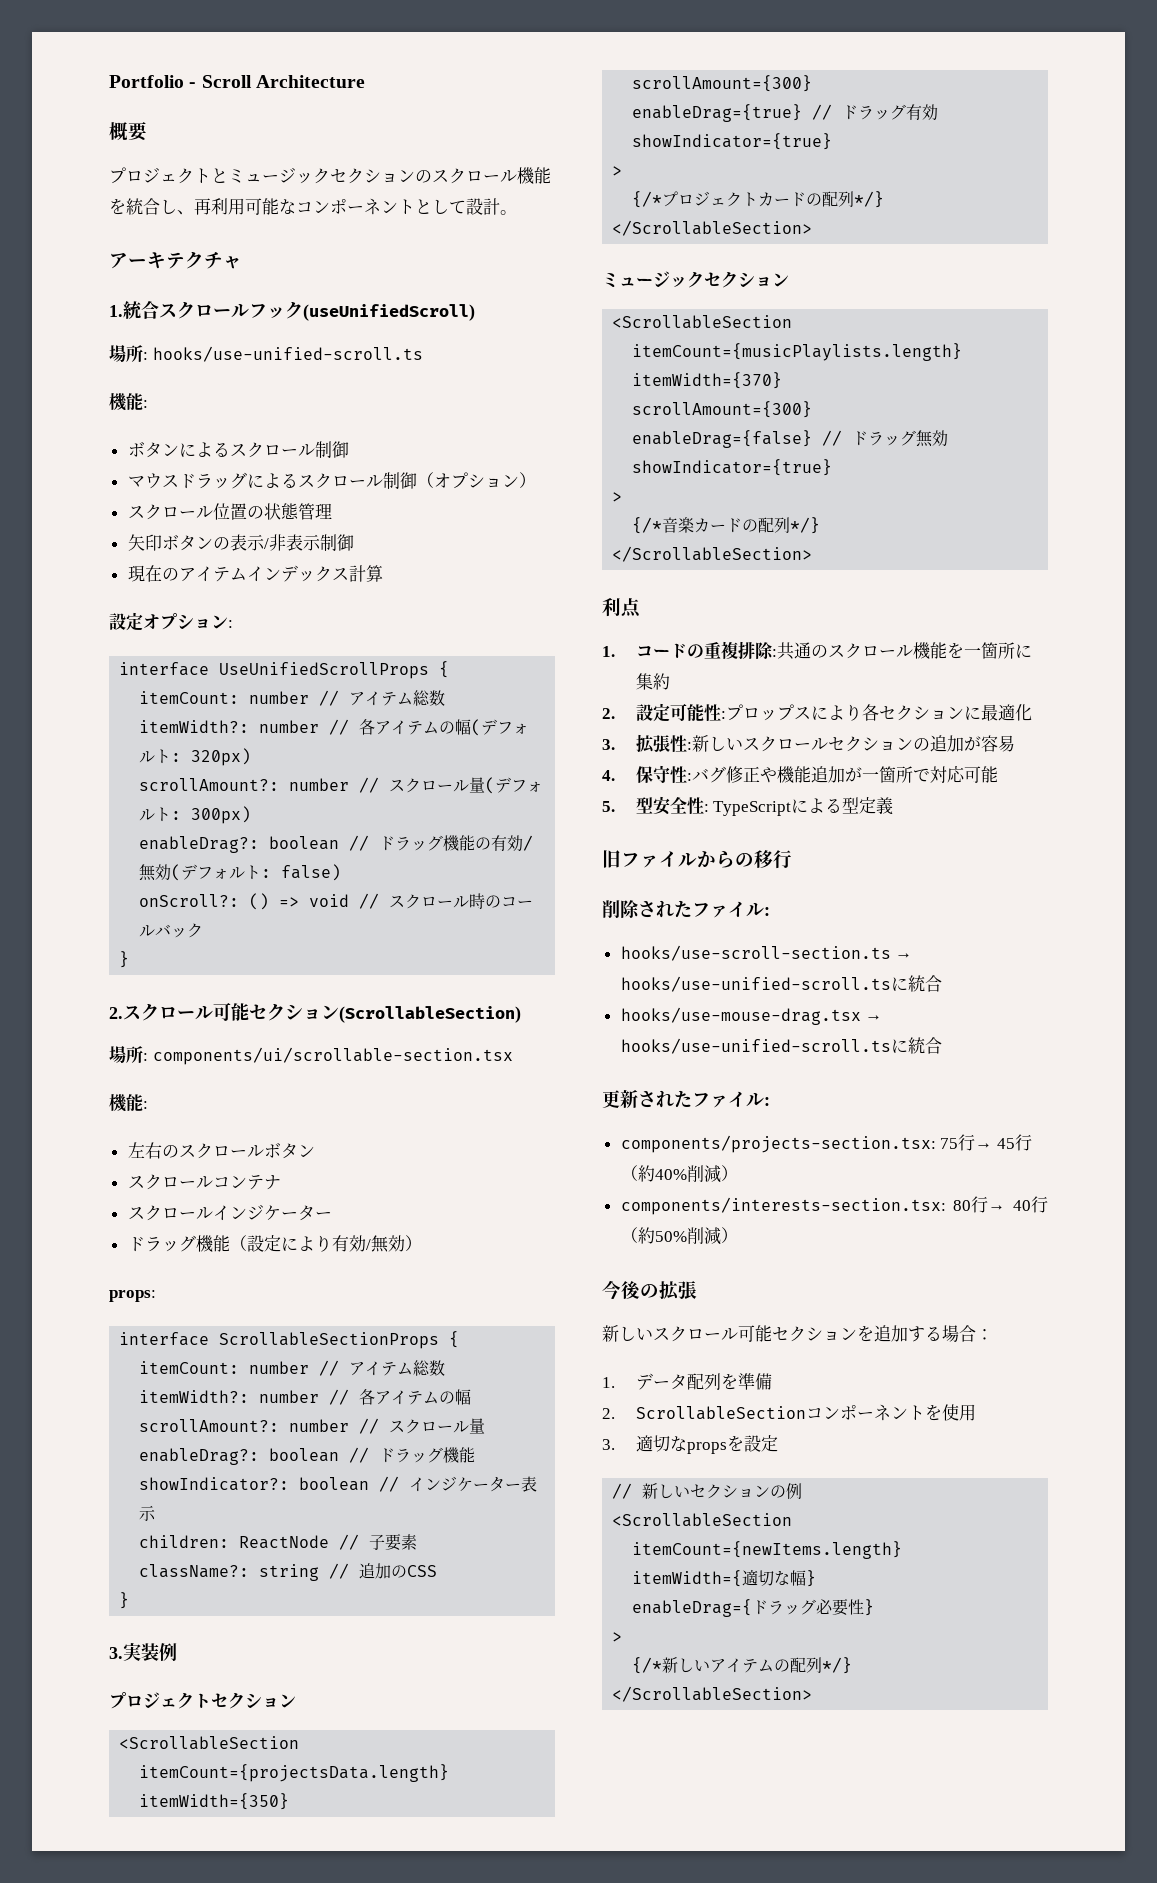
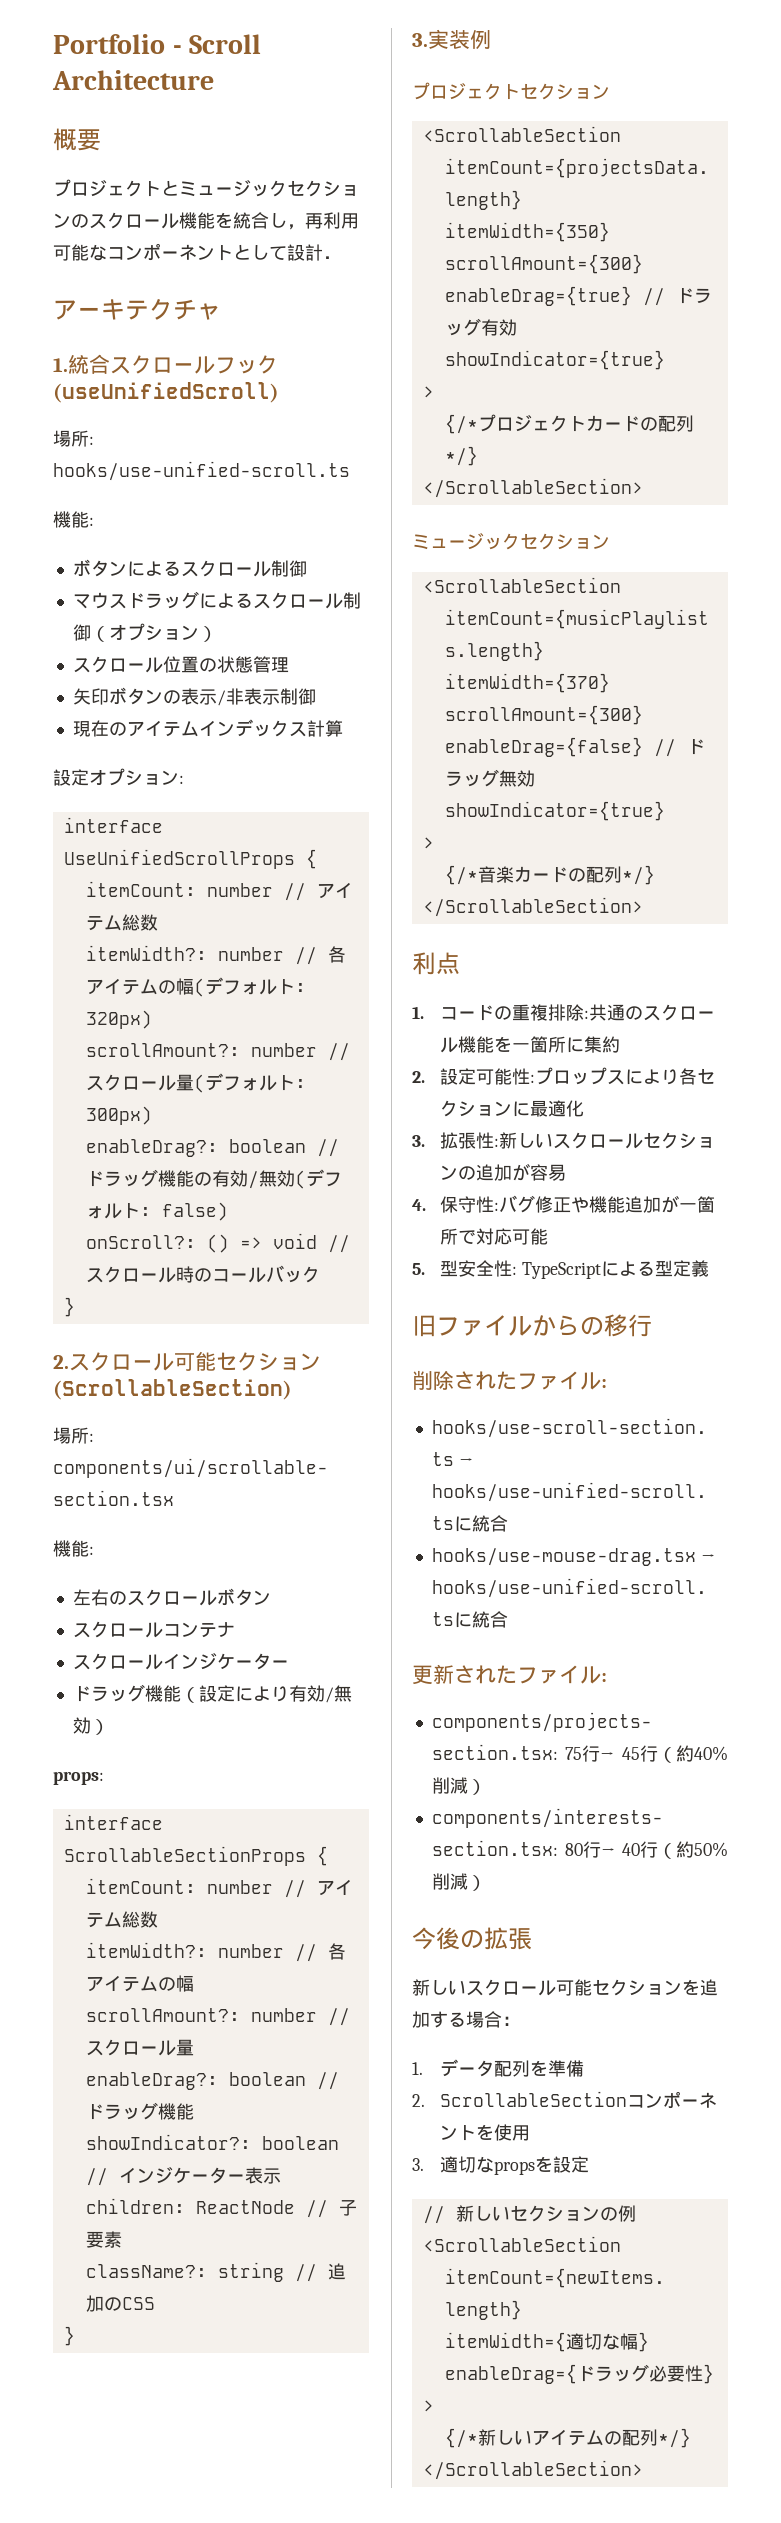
[177,210,194,215] 、 -> [287,224,305,230] ，
[500,210,517,215] 。 -> [323,256,341,259] ．

